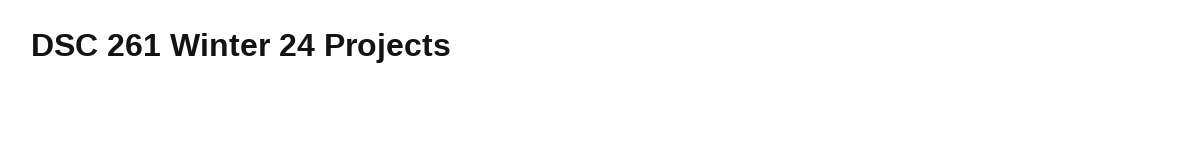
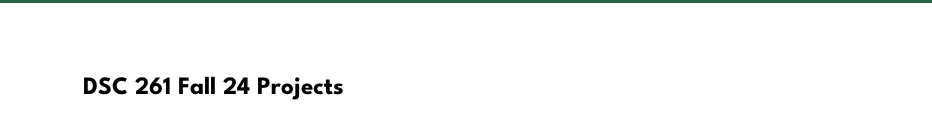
[170,33,270,56] Winter -> [178,76,216,95] Fall

